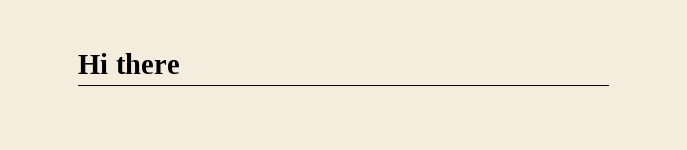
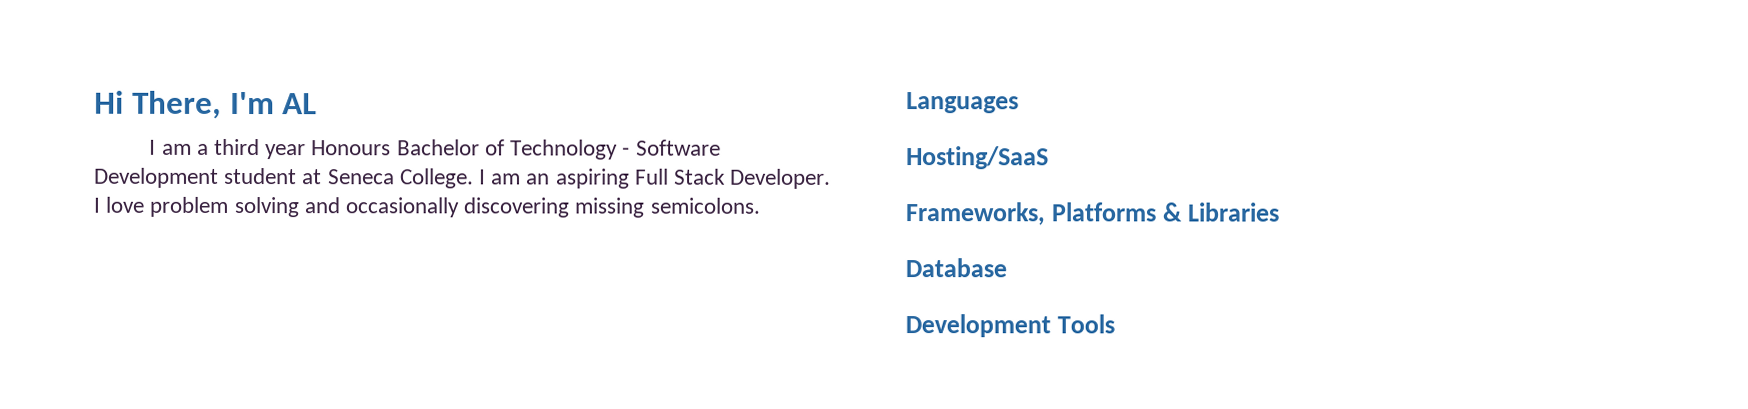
[115,53,180,74] there -> [131,90,318,119] [149,138,721,160] [94,167,832,189] [93,196,761,218] [906,92,1019,114] [906,146,1049,170] [905,202,1281,226] [905,258,1007,278] [905,314,1116,338] There, I'm AL // I am a third year Honours Bachelor of Technology - Software Development student at Seneca College. I am an aspiring Full Stack Developer. I love problem solving and occasionally discovering missing semicolons. // Languages // Hosting/SaaS // Frameworks, Platforms & Libraries // Database // Development Tools

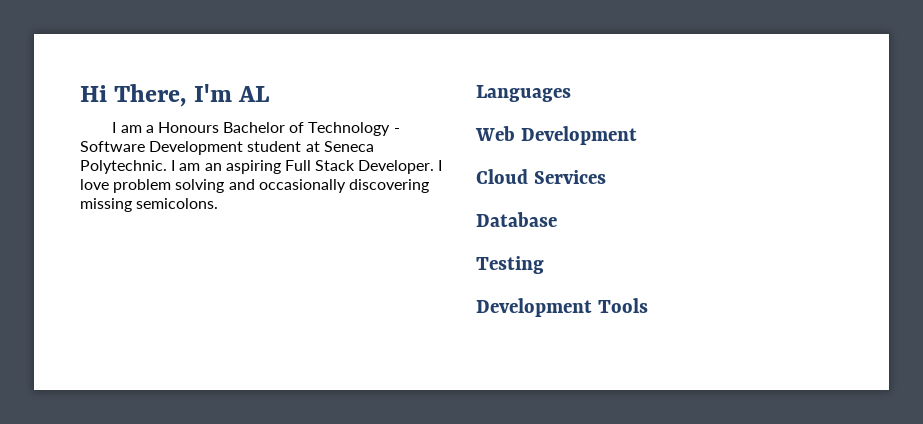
[214,138,307,160] third year -> (154, 129) none
[399,168,474,189] College. -> [80,160,167,174] Polytechnic.
[906,146,1049,170] [905,202,1281,226] Hosting/SaaS // Frameworks, Platforms & Libraries -> [475,126,637,145] [476,169,606,184] Web Development // Cloud Services
(1007, 268) none -> [476,256,544,274] // Testing

